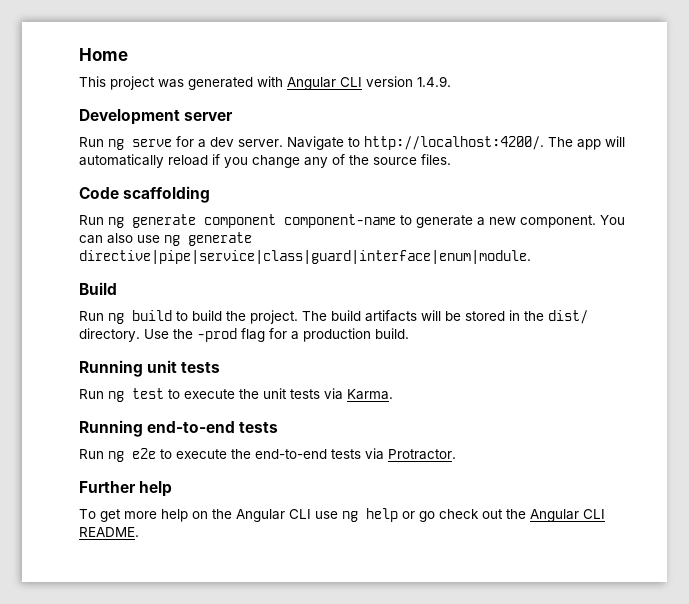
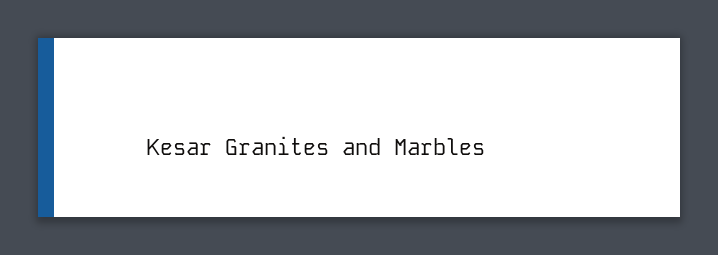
[79,48,128,61] [79,76,451,90] [79,109,234,125] [79,136,625,150] [79,154,451,168] [79,186,211,203] [79,214,625,228] [79,232,252,246] [79,250,531,264] [79,282,117,295] [79,310,588,324] [79,328,409,342] [79,360,221,377] [79,388,393,402] [79,420,279,437] [79,448,456,462] [79,481,173,497] [79,508,605,522] [79,527,139,537] Home // This project was generated with Angular CLI version 1.4.9. // Development server // Run ng serve for a dev server. Navigate to http://localhost:4200/. The app will automatically reload if you change any of the source files. // Code scaffolding // Run ng generate component component-name to generate a new component. You can also use ng generate directive|pipe|service|class|guard|interface|enum|module. // Build // Run ng build to build the project. The build artifacts will be stored in the dist/ directory. Use the -prod flag for a production build. // Running unit tests // Run ng test to execute the unit tests via Karma. // Running end-to-end tests // Run ng e2e to execute the end-to-end tests via Protractor. // Further help // To get more help on the Angular CLI use ng help or go check out the Angular CLI README. -> [147,136,485,155] Kesar Granites and Marbles

